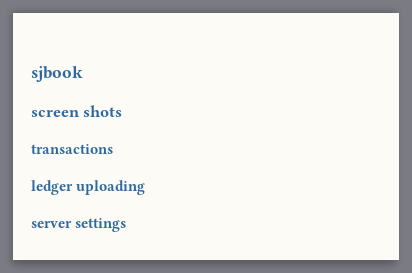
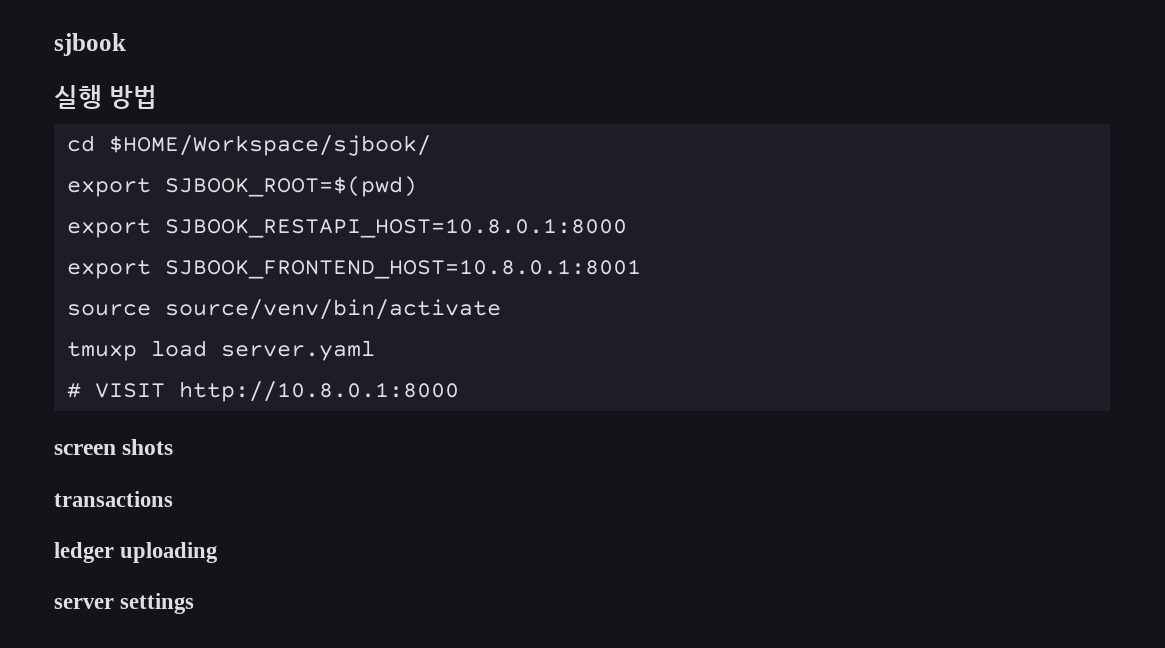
(83, 74) none -> [54,85,157,109] [66,135,431,156] [66,176,417,197] [66,218,627,238] [66,259,641,279] [66,299,501,320] [66,340,375,361] [66,381,459,402] // 실행 방법 // cd $HOME/Workspace/sjbook/ // export SJBOOK_ROOT=$(pwd) // export SJBOOK_RESTAPI_HOST=10.8.0.1:8000 // export SJBOOK_FRONTEND_HOST=10.8.0.1:8001 // source source/venv/bin/activate // tmuxp load server.yaml // # VISIT http://10.8.0.1:8000

